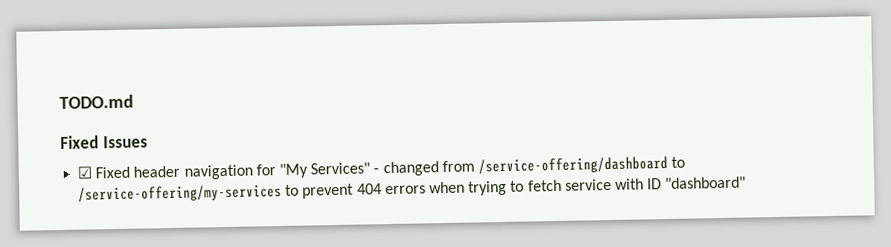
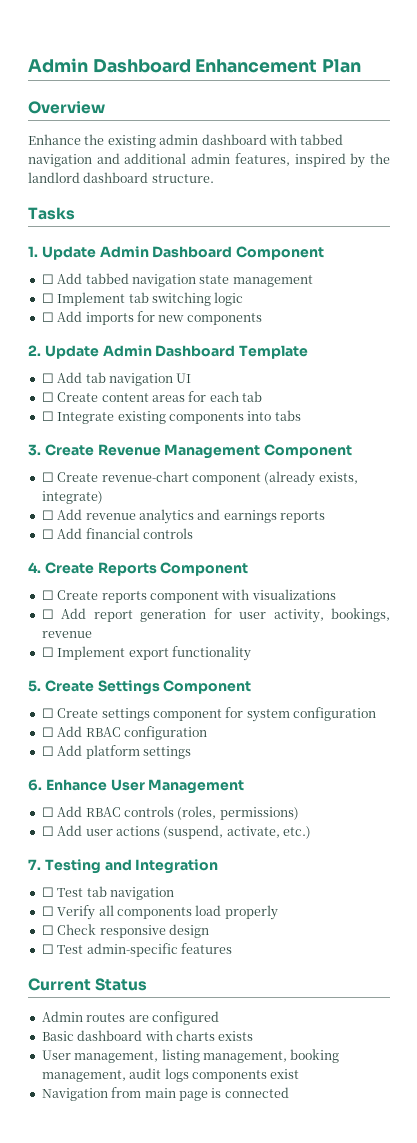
[59,94,134,110] [60,135,148,149] [77,155,686,180] [78,176,747,203] TODO.md // Fixed Issues // ☑ Fixed header navigation for "My Services" - changed from /service-offering/dashboard to /service-offering/my-services to prevent 404 errors when trying to fetch service with ID "dashboard" -> [28,58,362,73] [28,101,105,114] [28,134,344,148] [28,153,391,168] [28,172,214,183] [28,207,75,220] [28,246,325,260] [41,273,313,287] [41,292,244,306] [41,311,262,325] [28,345,309,359] [41,372,192,386] [41,391,262,402] [41,410,301,424] [28,444,353,459] [41,471,358,486] [41,491,103,504] [41,509,325,524] [41,528,193,539] [28,562,249,576] [41,589,336,603] [41,608,391,623] [41,631,92,638] [41,646,251,661] [28,680,252,695] [41,707,376,722] [41,726,207,740] [41,745,191,759] [28,779,245,794] [41,806,299,820] [41,825,311,839] [28,859,219,874] [41,886,174,900] [41,905,278,920] [41,924,209,938] [41,943,232,957] [28,978,148,991] [41,1011,219,1025] [41,1030,254,1041] [41,1049,340,1063] [41,1068,300,1082] [41,1087,289,1101] Admin Dashboard Enhancement Plan // Overview // Enhance the existing admin dashboard with tabbed navigation and additional admin features, inspired by the landlord dashboard structure. // Tasks // 1. Update Admin Dashboard Component // ☐ Add tabbed navigation state management // ☐ Implement tab switching logic // ☐ Add imports for new components // 2. Update Admin Dashboard Template // ☐ Add tab navigation UI // ☐ Create content areas for each tab // ☐ Integrate existing components into tabs // 3. Create Revenue Management Component // ☐ Create revenue-chart component (already exists, integrate) // ☐ Add revenue analytics and earnings reports // ☐ Add financial controls // 4. Create Reports Component // ☐ Create reports component with visualizations // ☐ Add report generation for user activity, bookings, revenue // ☐ Implement export functionality // 5. Create Settings Component // ☐ Create settings component for system configuration // ☐ Add RBAC configuration // ☐ Add platform settings // 6. Enhance User Management // ☐ Add RBAC controls (roles, permissions) // ☐ Add user actions (suspend, activate, etc.) // 7. Testing and Integration // ☐ Test tab navigation // ☐ Verify all components load properly // ☐ Check responsive design // ☐ Test admin-specific features // Current Status // Admin routes are configured // Basic dashboard with charts exists // User management, listing management, booking management, audit logs components exist // Navigation from main page is connected

